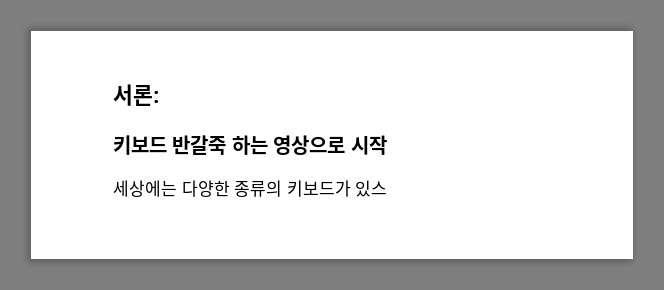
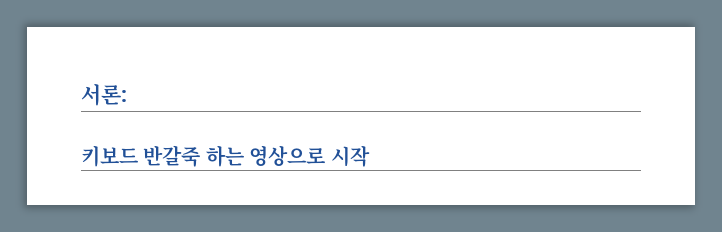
[113,180,388,197] // 세상에는 다양한 종류의 키보드가 있스 -> (370, 156) none

